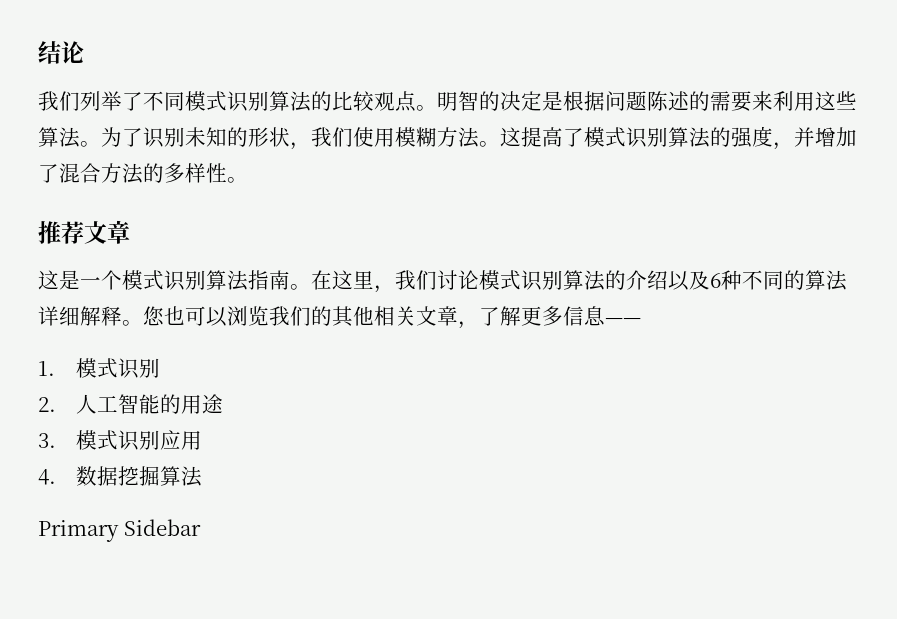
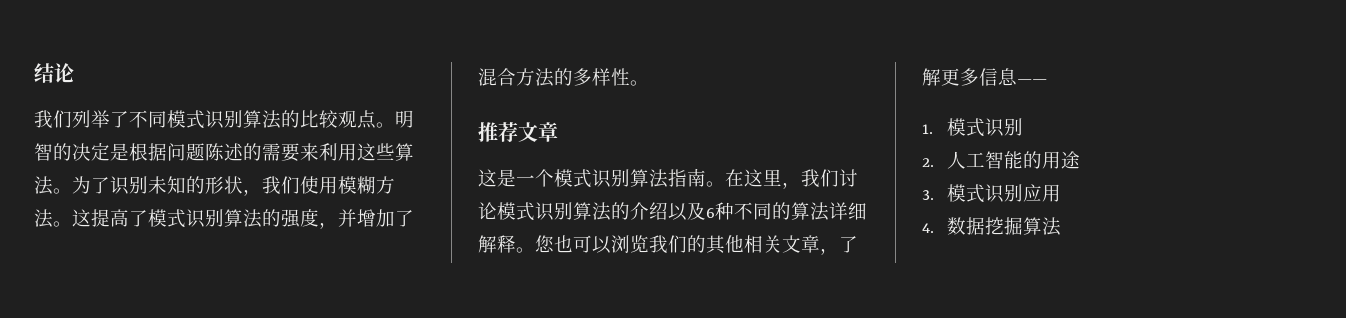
[38,519,201,542] // Primary Sidebar -> (1062, 226) none

